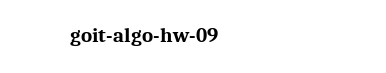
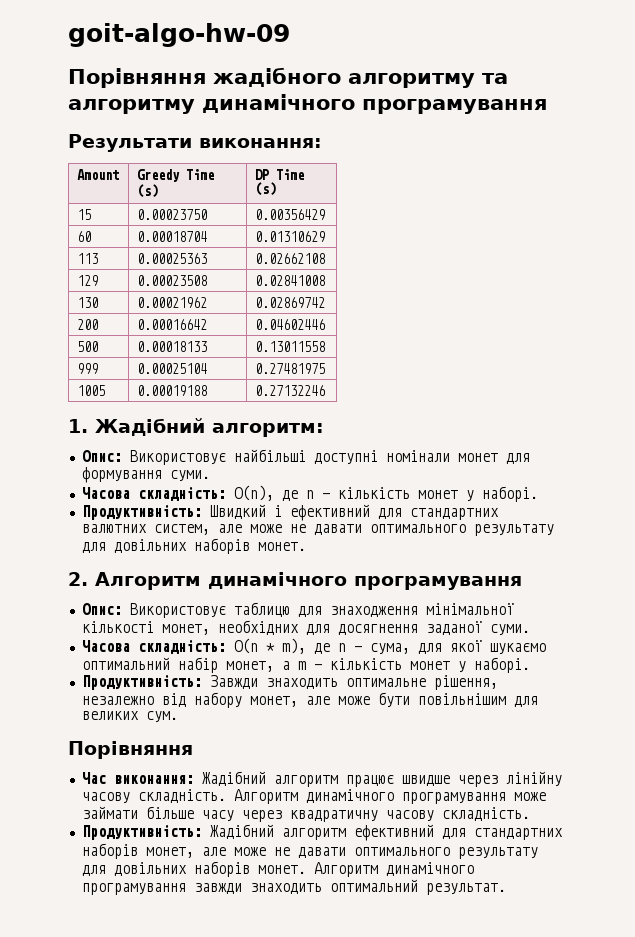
(218, 36) none -> [68,67,508,88] [68,94,547,114] [68,134,322,152] [76,169,119,180] [136,169,214,182] [136,184,158,198] [254,169,304,180] [254,182,276,196] [76,209,91,220] [136,209,207,220] [254,209,325,220] [76,231,91,242] [136,231,207,242] [254,231,325,242] [76,253,98,264] [136,253,207,264] [254,253,325,264] [76,275,98,286] [136,275,207,286] [254,275,325,286] [76,297,98,308] [136,297,207,308] [254,297,325,308] [76,319,98,330] [136,319,207,330] [254,319,325,330] [76,341,98,352] [136,341,207,352] [254,341,325,352] [76,363,98,374] [136,363,207,374] [254,363,325,374] [76,385,105,396] [136,385,207,396] [254,385,325,396] [68,418,324,437] [81,449,530,465] [81,467,210,483] [81,485,538,502] [81,504,499,521] [81,524,554,536] [81,538,306,554] [68,572,522,590] [81,602,514,618] [81,620,530,636] [81,638,546,655] [81,657,530,673] [81,675,498,690] [81,692,538,708] [81,711,178,723] [68,741,193,759] [81,771,562,787] [81,789,546,804] [81,806,530,822] [81,824,563,841] [81,843,538,859] [81,861,474,877] [81,879,506,895] // Порівняння жадібного алгоритму та алгоритму динамічного програмування // Результати виконання: // Amount | Greedy Time (s) | DP Time (s) // 15 | 0.00023750 | 0.00356429 // 60 | 0.00018704 | 0.01310629 // 113 | 0.00025363 | 0.02662108 // 129 | 0.00023508 | 0.02841008 // 130 | 0.00021962 | 0.02869742 // 200 | 0.00016642 | 0.04602446 // 500 | 0.00018133 | 0.13011558 // 999 | 0.00025104 | 0.27481975 // 1005 | 0.00019188 | 0.27132246 // 1. Жадібний алгоритм: // Опис: Використовує найбільші доступні номінали монет для формування суми. // Часова складність: O(n), де n - кількість монет у наборі. // Продуктивність: Швидкий і ефективний для стандартних валютних систем, але може не давати оптимального результату для довільних наборів монет. // 2. Алгоритм динамічного програмування // Опис: Використовує таблицю для знаходження мінімальної кількості монет, необхідних для досягнення заданої суми. // Часова складність: O(n * m), де n - сума, для якої шукаємо оптимальний набір монет, а m - кількість монет у наборі. // Продуктивність: Завжди знаходить оптимальне рішення, незалежно від набору монет, але може бути повільнішим для великих сум. // Порівняння // Час виконання: Жадібний алгоритм працює швидше через лінійну часову складність. Алгоритм динамічного програмування може займати більше часу через квадратичну часову складність. // Продуктивність: Жадібний алгоритм ефективний для стандартних наборів монет, але може не давати оптимального результату для довільних наборів монет. Алгоритм динамічного програмування завжди знаходить оптимальний результат.

